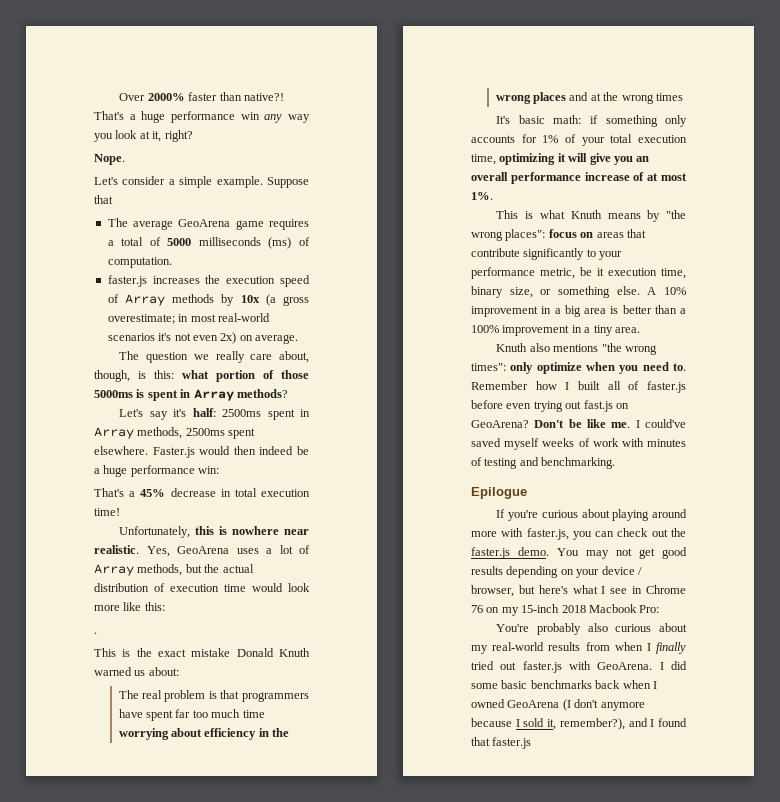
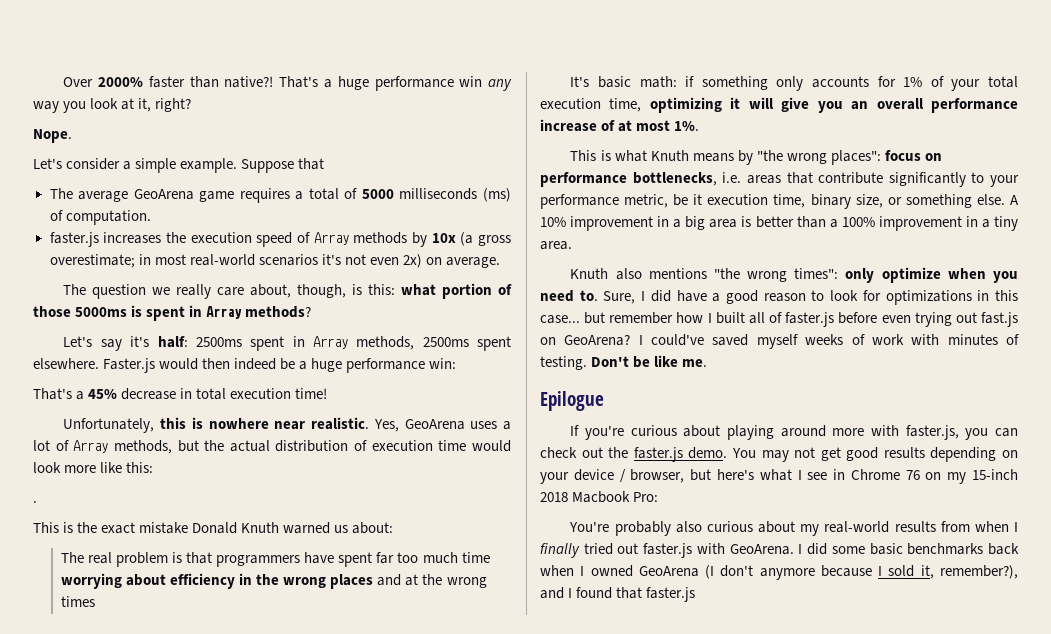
(594, 235) none -> [540,172,742,187] performance bottlenecks, i.e.
[471,381,528,390] Remember -> [603,290,1019,305] [540,312,674,324] Sure, I did have a good reason to look for optimizations in this case... but remember
[534,419,631,428] Don't be like me. -> (631, 340) none
[484,457,616,469] testing and benchmarking. -> [540,355,708,370] testing. Don't be like me.

